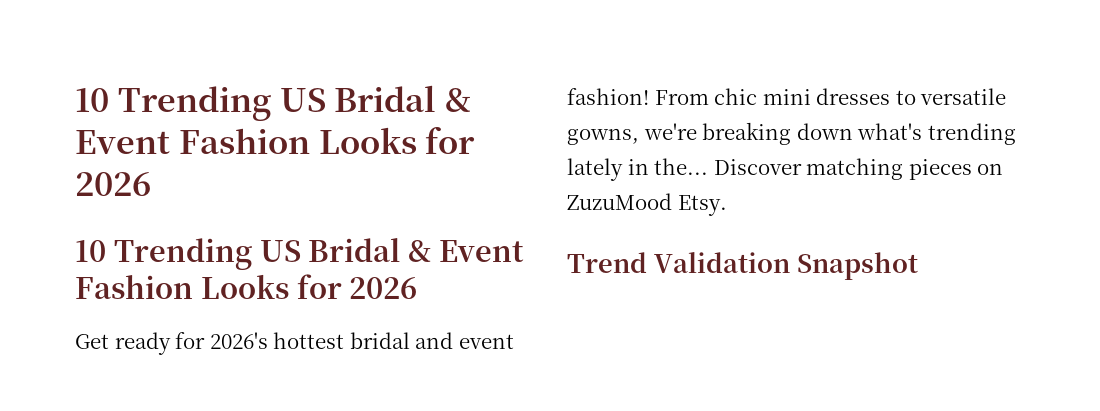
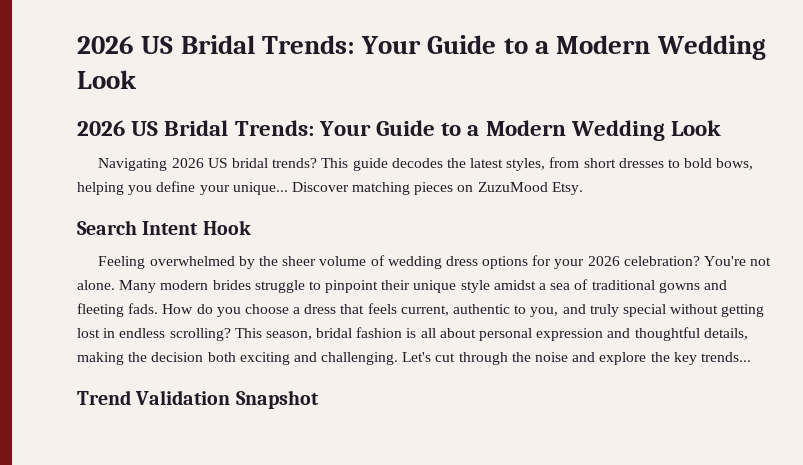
[75,85,472,121] [75,127,476,154] [75,172,151,196] [75,238,525,270] [75,274,418,299] [75,332,514,355] [567,88,1007,105] [567,122,1016,145] [567,158,709,181] 10 Trending US Bridal & Event Fashion Looks for 2026 // 10 Trending US Bridal & Event Fashion Looks for 2026 // Get ready for 2026's hottest bridal and event fashion! From chic mini dresses to versatile gowns, we're breaking down what's trending lately in the... -> [77,35,766,60] [77,70,137,89] [77,120,722,141] [98,157,754,171] [77,181,288,195] 2026 US Bridal Trends: Your Guide to a Modern Wedding Look // 2026 US Bridal Trends: Your Guide to a Modern Wedding Look // Navigating 2026 US bridal trends? This guide decodes the latest styles, from short dresses to bold bows, helping you define your unique...
(727, 205) none -> [77,220,251,235] [98,255,772,269] [77,279,727,293] [77,303,765,317] [77,327,748,341] [77,352,751,365] // Search Intent Hook // Feeling overwhelmed by the sheer volume of wedding dress options for your 2026 celebration? You're not alone. Many modern brides struggle to pinpoint their unique style amidst a sea of traditional gowns and fleeting fads. How do you choose a dress that feels current, authentic to you, and truly special without getting lost in endless scrolling? This season, bridal fashion is all about personal expression and thoughtful details, making the decision both exciting and challenging. Let's cut through the noise and explore the key trends...

